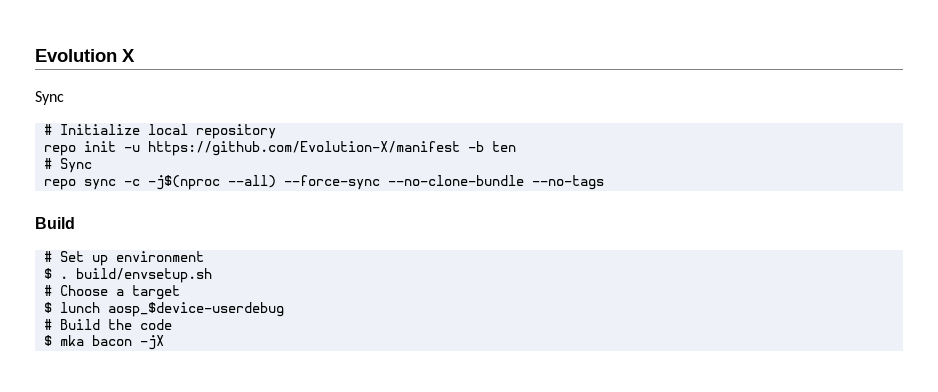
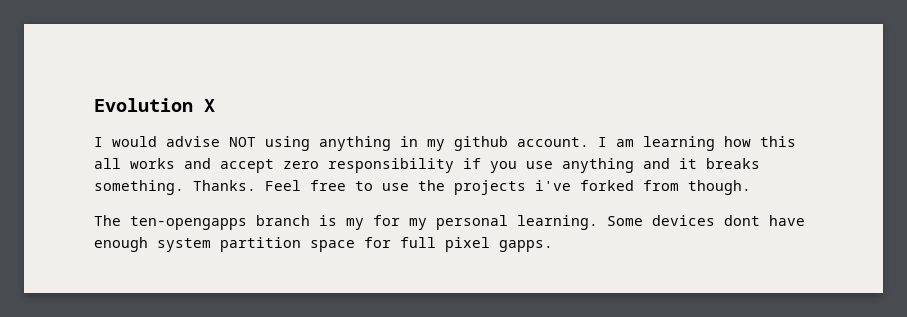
[35,91,64,105] [44,124,277,139] [44,141,517,156] [44,158,93,173] [44,175,605,190] [35,217,75,229] [44,251,205,266] [44,268,213,283] [44,285,181,300] [44,302,285,317] [44,319,173,330] [44,335,165,350] Sync // # Initialize local repository // repo init -u https://github.com/Evolution-X/manifest -b ten // # Sync // repo sync -c -j$(nproc --all) --force-sync --no-clone-bundle --no-tags // Build // # Set up environment // $ . build/envsetup.sh // # Choose a target // $ lunch aosp_$device-userdebug // # Build the code // $ mka bacon -jX -> [94,136,796,151] [94,158,760,173] [94,180,751,195] [94,215,805,230] [94,237,553,252] I would advise NOT using anything in my github account. I am learning how this all works and accept zero responsibility if you use anything and it breaks something. Thanks. Feel free to use the projects i've forked from though. // The ten-opengapps branch is my for my personal learning. Some devices dont have enough system partition space for full pixel gapps.

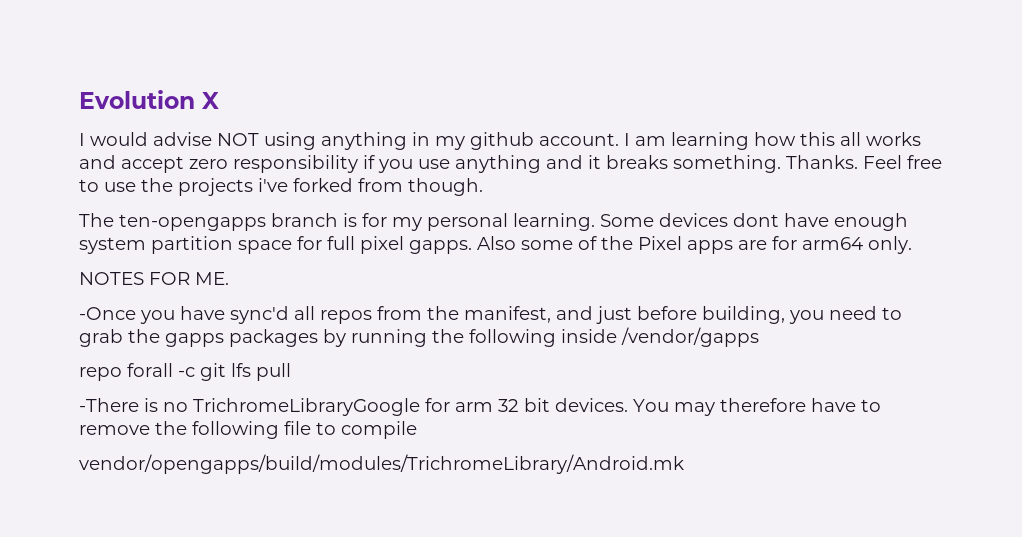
[346,218,364,230] my -> (357, 220) none
(553, 246) none -> [477,236,912,254] [79,272,229,285] [79,306,902,324] [79,327,759,347] [79,363,291,381] [79,398,881,416] [79,421,417,439] [79,454,684,474] Also some of the Pixel apps are for arm64 only. // NOTES FOR ME. // -Once you have sync'd all repos from the manifest, and just before building, you need to grab the gapps packages by running the following inside /vendor/gapps // repo forall -c git lfs pull // -There is no TrichromeLibraryGoogle for arm 32 bit devices. You may therefore have to remove the following file to compile // vendor/opengapps/build/modules/TrichromeLibrary/Android.mk

